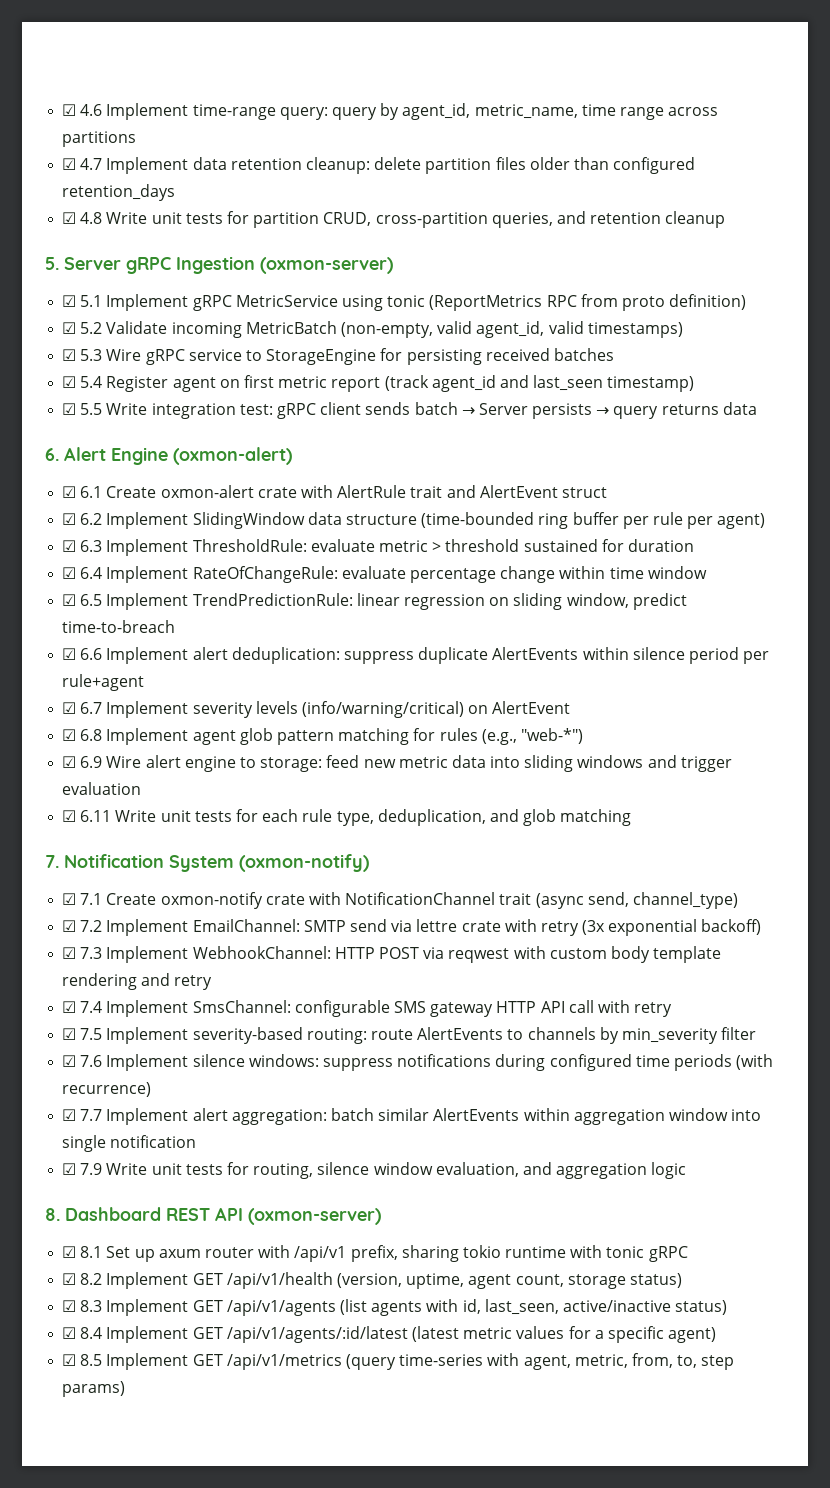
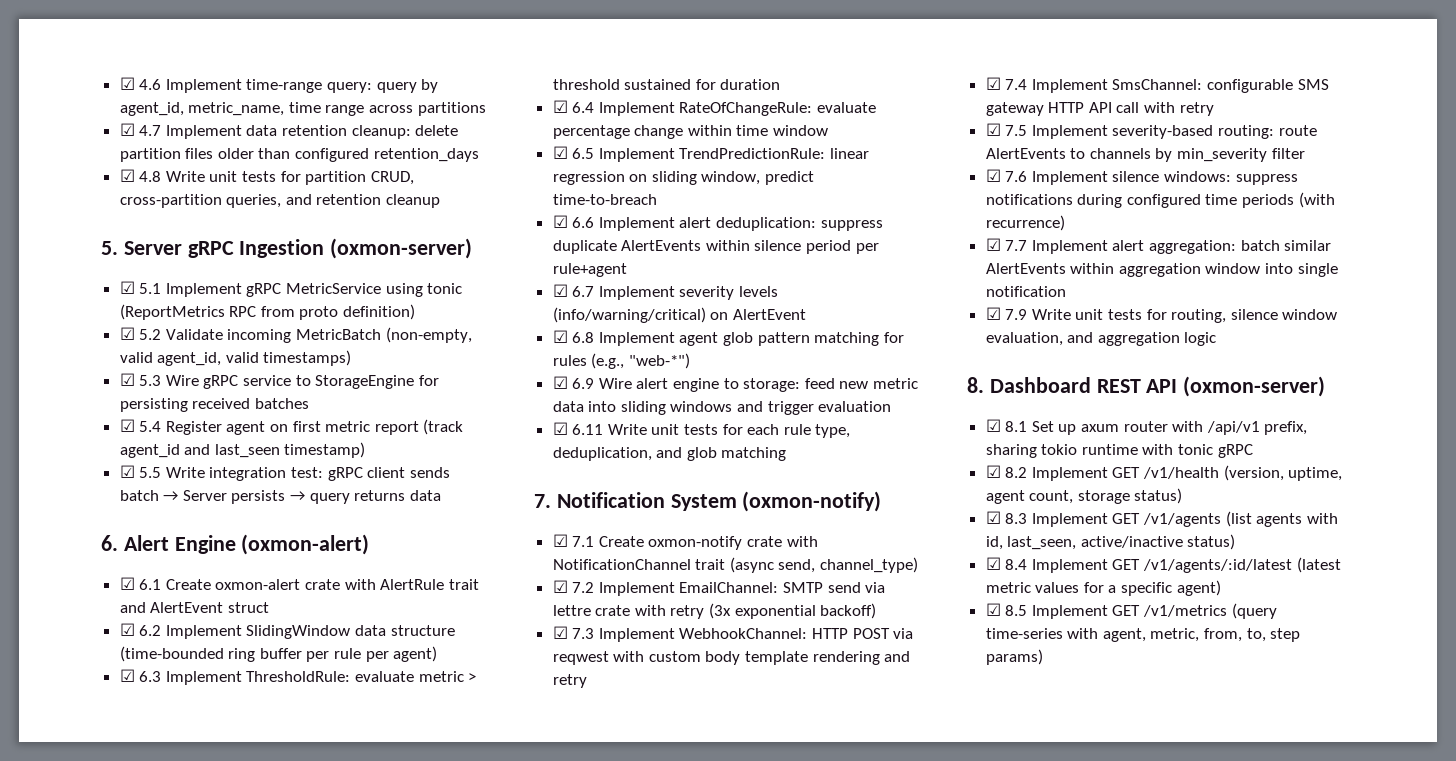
[226,1272,333,1289] /api/v1/health -> [1143,467,1220,479] /v1/health
[226,1300,336,1316] /api/v1/agents -> [1143,513,1222,527] /v1/agents
[226,1326,408,1343] /api/v1/agents/:id/latest -> [1143,559,1293,573] /v1/agents/:id/latest
[226,1354,342,1370] /api/v1/metrics -> [1143,605,1228,617] /v1/metrics

